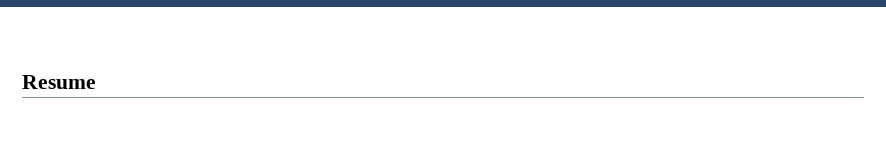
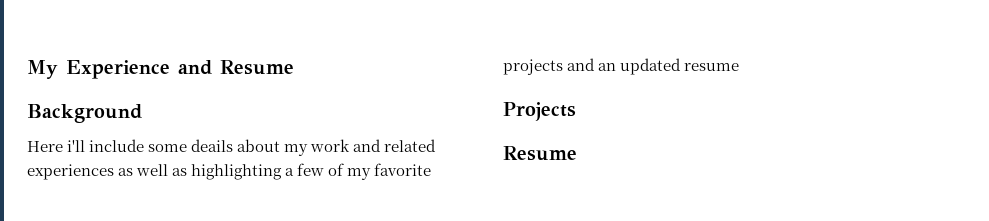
(22, 82) none -> [27,60,294,79] [27,104,142,123] [27,139,437,156] [27,163,432,180] [503,58,740,75] [503,102,576,121] My Experience and Resume // Background // Here i'll include some deails about my work and related experiences as well as highlighting a few of my favorite projects and an updated resume // Projects //

